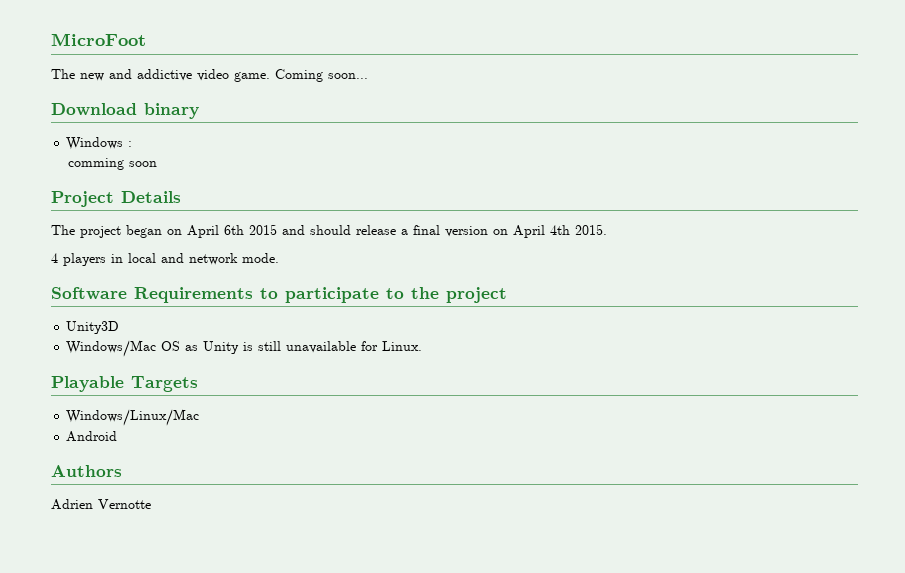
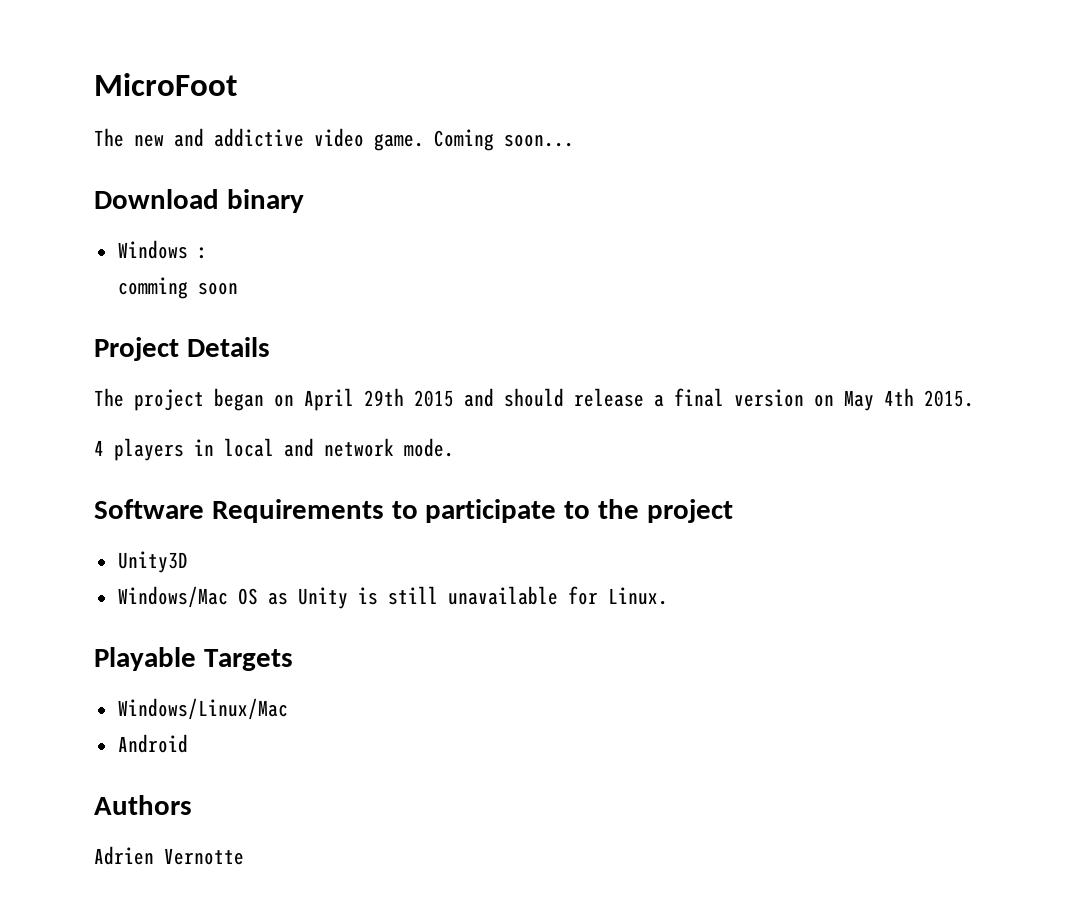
[224,225,244,235] 6th -> [364,388,404,406] 29th
[513,225,545,238] April -> [844,390,874,411] May

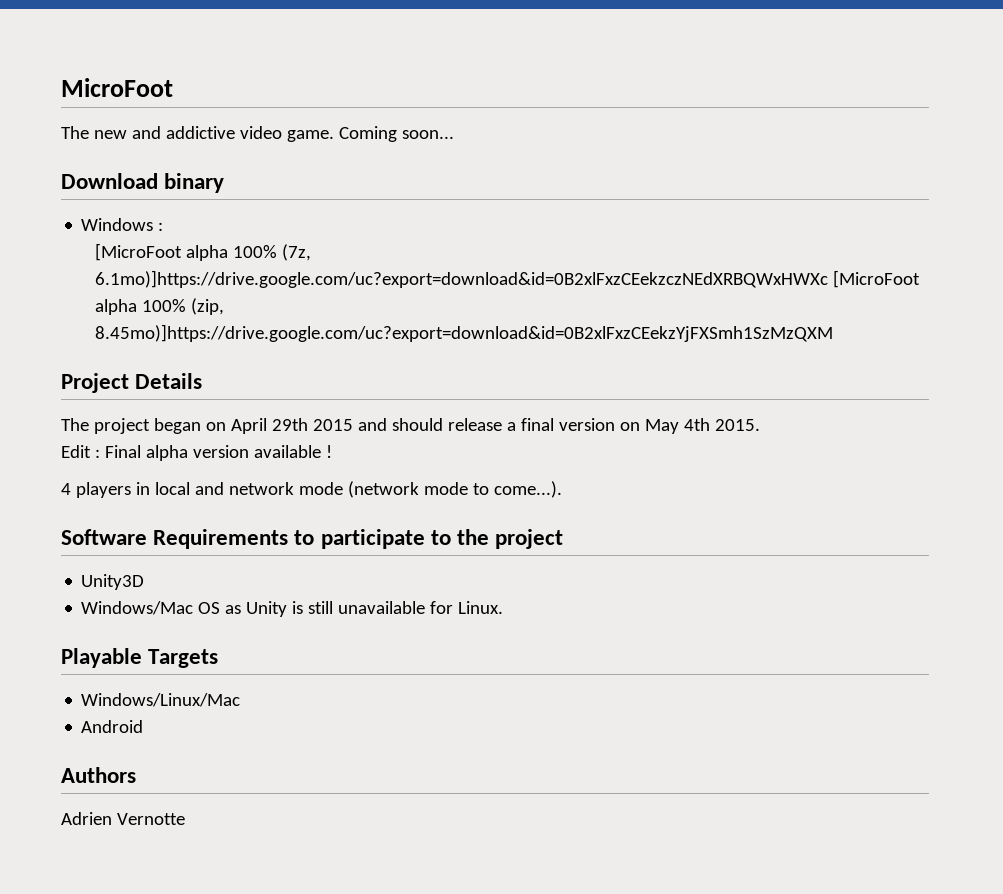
[118,277,239,299] comming soon -> [95,243,312,261] [95,270,921,288] [95,298,225,315] [95,324,834,342] [MicroFoot alpha 100% (7z, 6.1mo)]https://drive.google.com/uc?export=download&id=0B2xlFxzCEekzczNEdXRBQWxHWXc [MicroFoot alpha 100% (zip, 8.45mo)]https://drive.google.com/uc?export=download&id=0B2xlFxzCEekzYjFXSmh1SzMzQXM
(974, 398) none -> [61,445,332,461] // Edit : Final alpha version available !
[404,438,454,457] mode. -> [298,481,562,498] mode (network mode to come...).

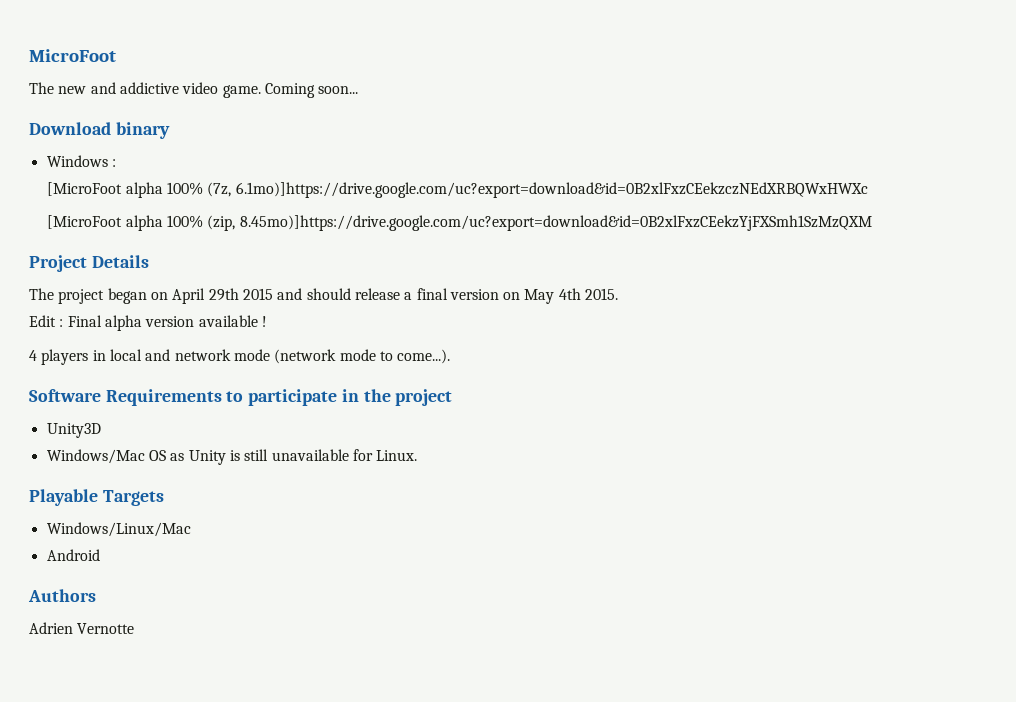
(829, 279) none -> (868, 190) //
[430,530,451,545] to -> [341,389,359,402] in

